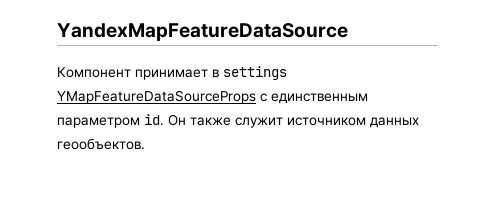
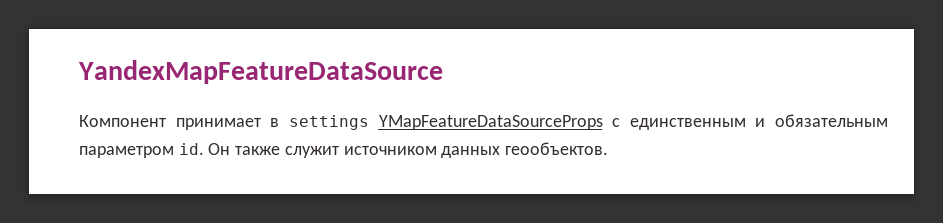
(368, 98) none -> [755,114,888,127] и обязательным

